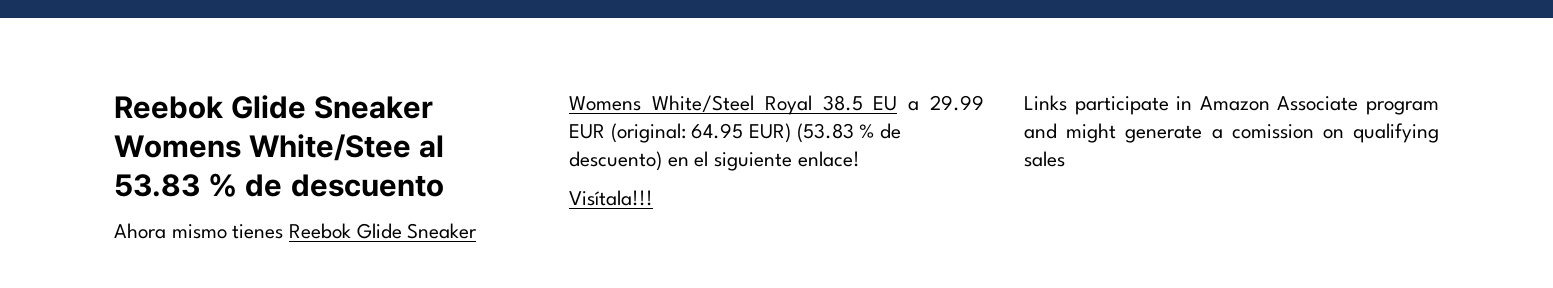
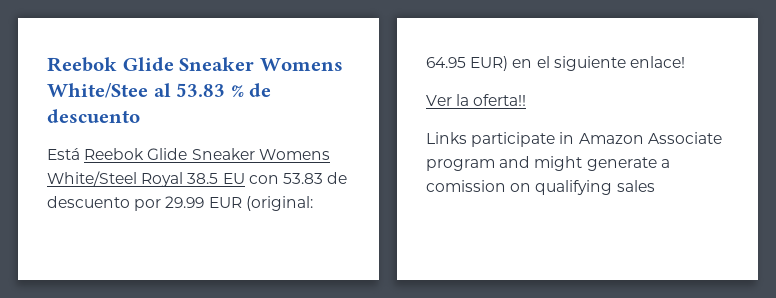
[114,223,284,239] Ahora mismo tienes -> [47,148,80,160] Está
[908,101,920,111] a -> [248,172,348,184] [47,196,162,211] con 53.83 de descuento por
[796,123,902,143] [569,151,662,171] (53.83 % de descuento) -> (509, 63) none
[569,190,653,206] Visítala!!! -> [426,94,527,106] Ver la oferta!!

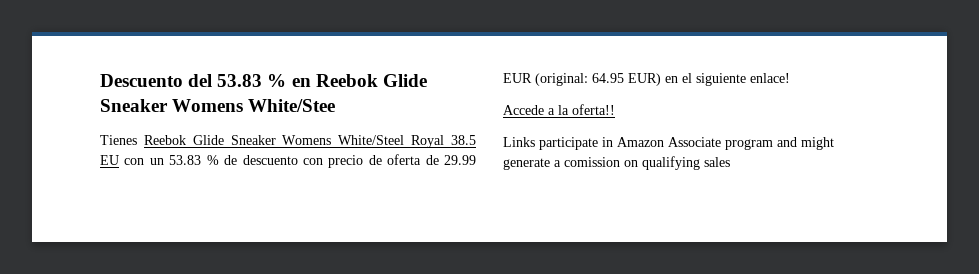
(47, 64) none -> [100,74,311,87] Descuento del 53.83 % en
[153,83,272,97] [47,109,140,123] [47,148,80,160] al 53.83 % de descuento // Está -> [100,135,137,145] // Tienes
[282,172,348,184] [47,196,162,211] 53.83 de descuento por -> [149,154,439,168] un 53.83 % de descuento con precio de oferta de
[426,95,452,106] Ver -> [503,105,555,115] Accede a

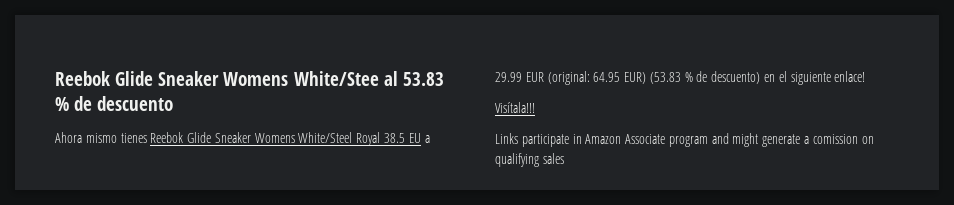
[100,74,311,87] Descuento del 53.83 % en -> (55, 78) none
[100,135,137,145] // Tienes -> [383,71,444,86] [55,96,174,111] [55,132,147,143] al 53.83 % de descuento // Ahora mismo tienes
[124,154,439,168] con un 53.83 % de descuento con precio de oferta de -> [424,135,430,143] a
(661, 79) none -> [649,71,761,84] (53.83 % de descuento)
[503,104,615,115] Accede a la oferta!! -> [495,102,535,113] Visítala!!!

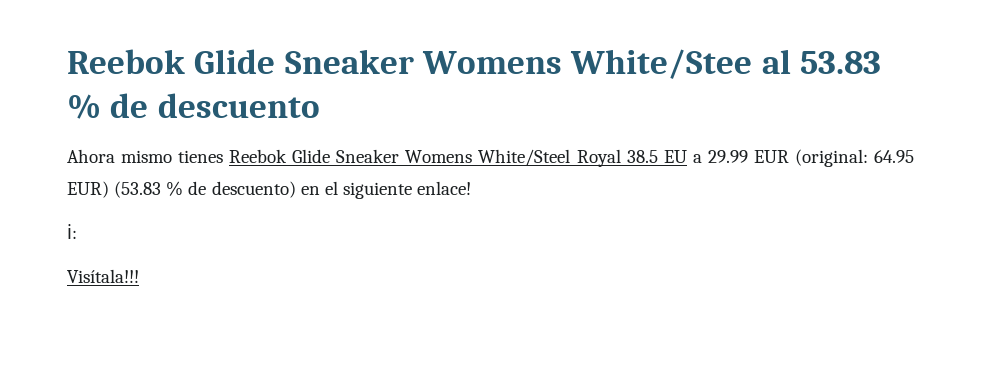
(866, 76) none -> [67,224,77,239] // ℹ:
[495,133,874,147] [495,153,564,167] // Links participate in Amazon Associate program and might generate a comission on qualifying sales -> (139, 276) none

